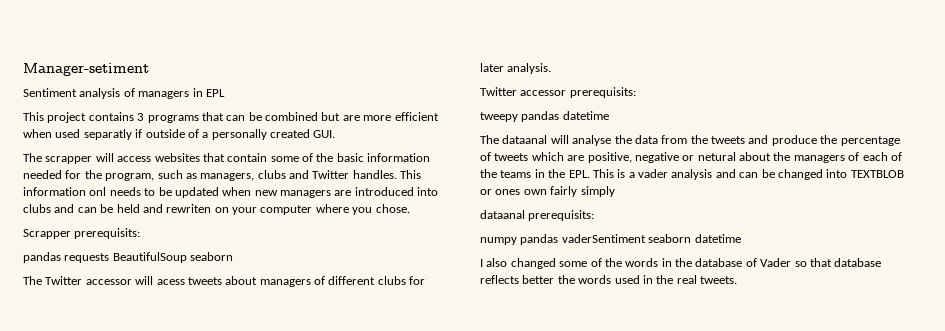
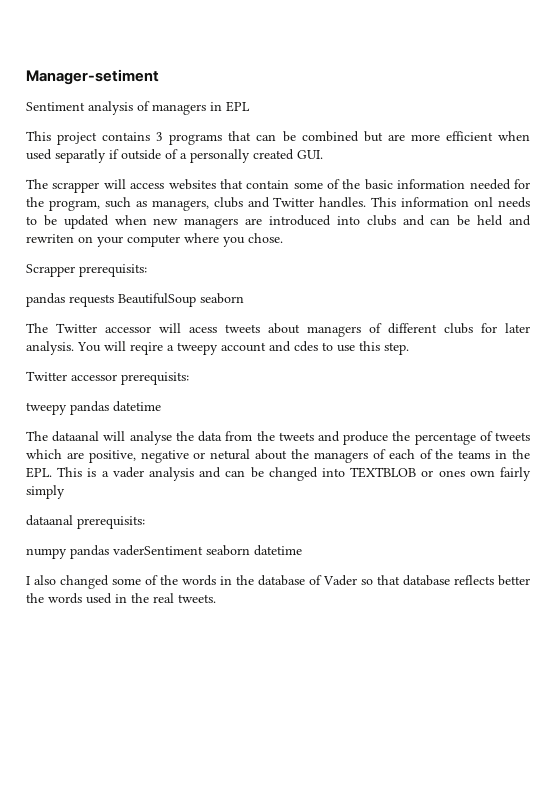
(552, 68) none -> [77,341,409,355] You will reqire a tweepy account and cdes to use this step.

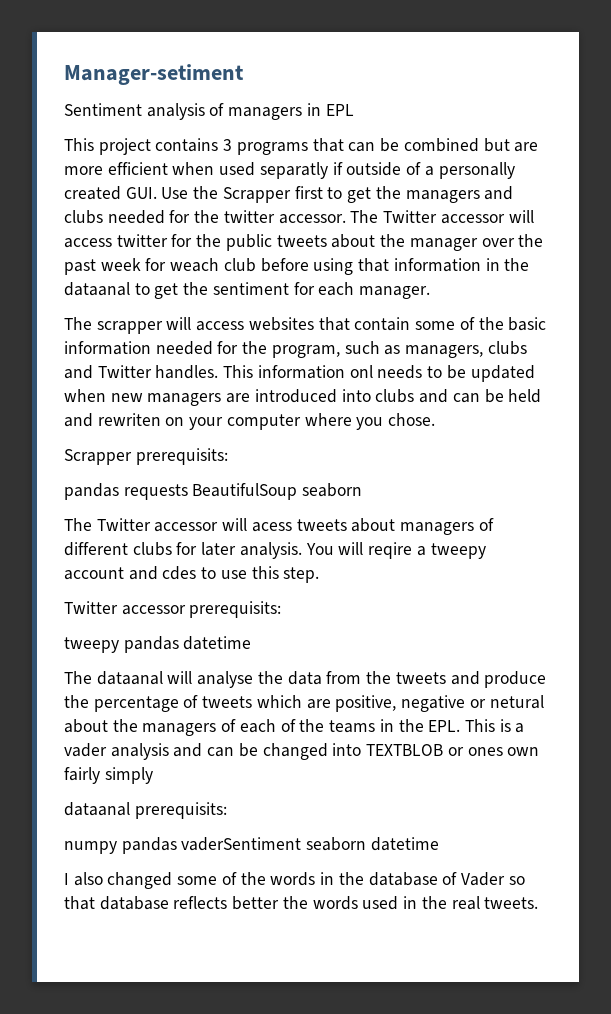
(323, 154) none -> [161,186,514,203] [64,210,534,224] [64,234,544,251] [64,258,530,275] [64,282,431,299] Use the Scrapper first to get the managers and clubs needed for the twitter accessor. The Twitter accessor will access twitter for the public tweets about the manager over the past week for weach club before using that information in the dataanal to get the sentiment for each manager.

